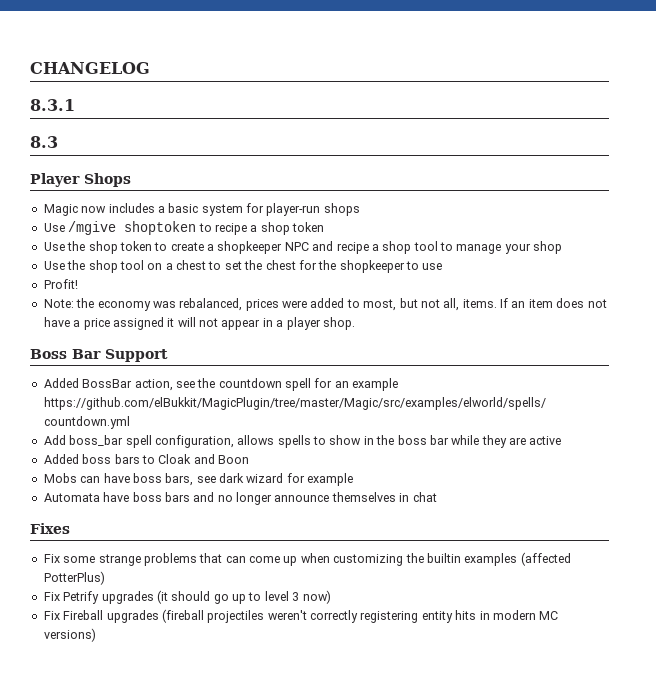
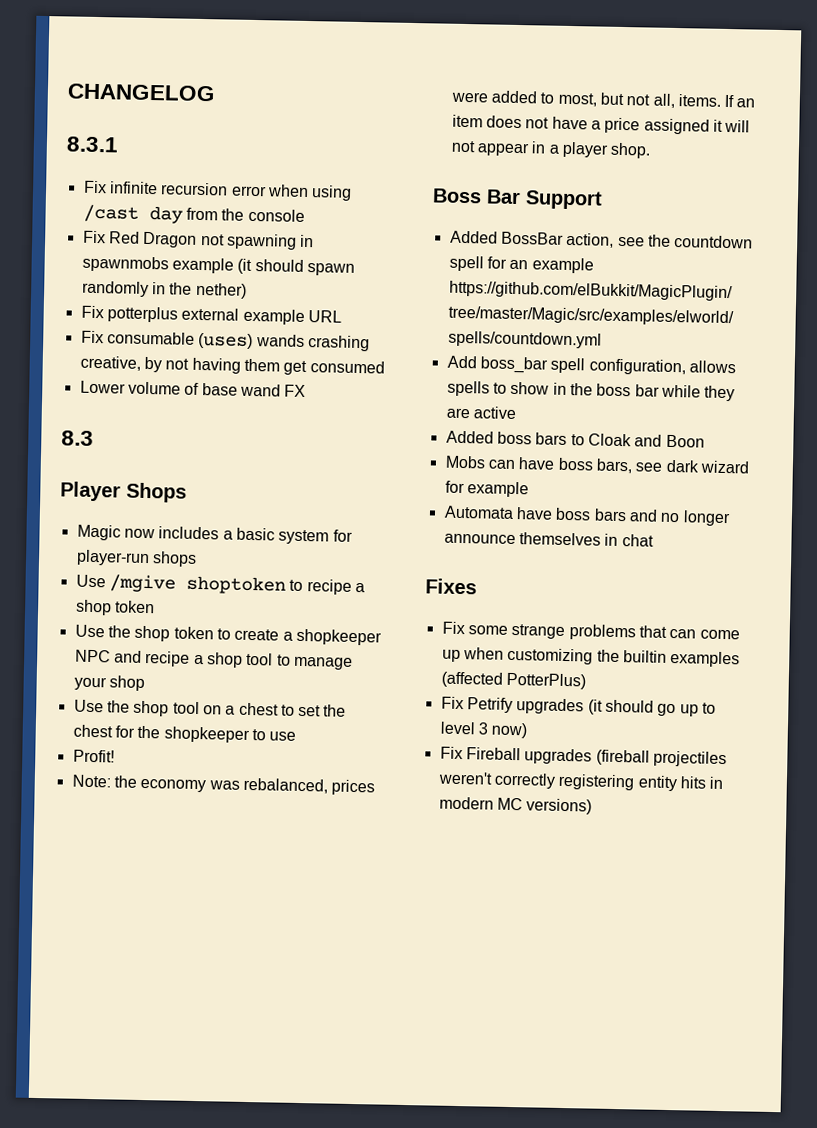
(75, 105) none -> [83,180,353,201] [82,204,305,224] [82,230,315,250] [81,255,355,276] [81,280,247,299] [80,305,342,325] [80,330,370,352] [79,355,385,376] [79,380,307,398] // Fix infinite recursion error when using /cast day from the console // Fix Red Dragon not spawning in spawnmobs example (it should spawn randomly in the nether) // Fix potterplus external example URL // Fix consumable (uses) wands crashing creative, by not having them get consumed // Lower volume of base wand FX

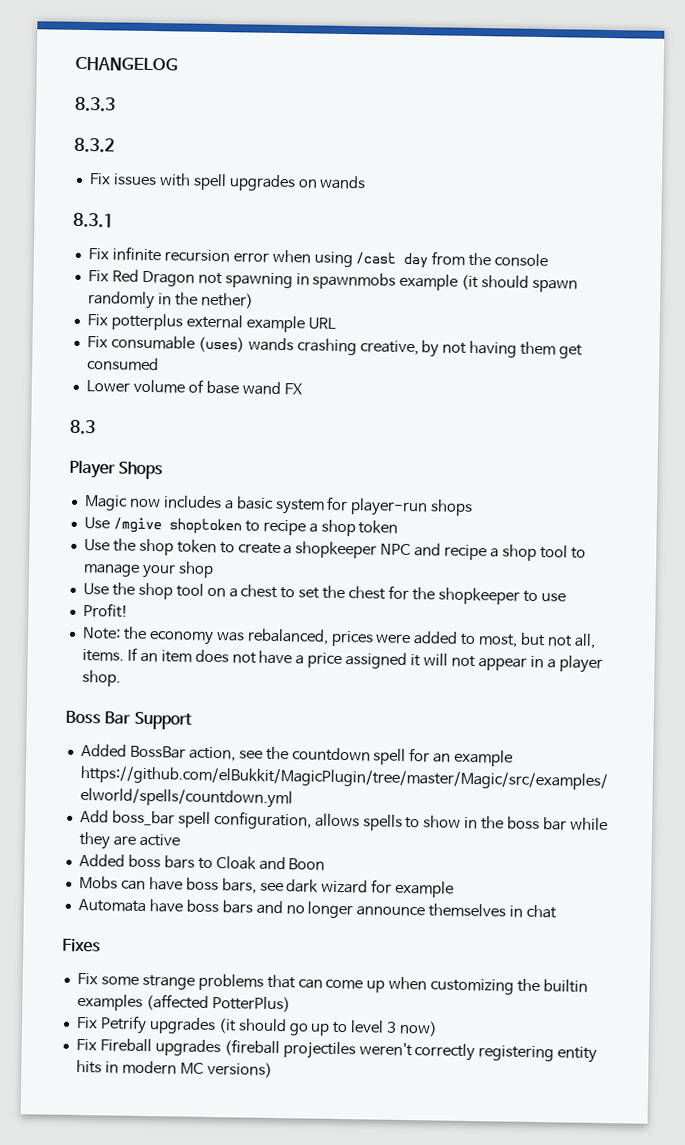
(216, 92) none -> [75,96,116,112] [74,137,115,153] [88,173,367,192] // 8.3.3 // 8.3.2 // Fix issues with spell upgrades on wands

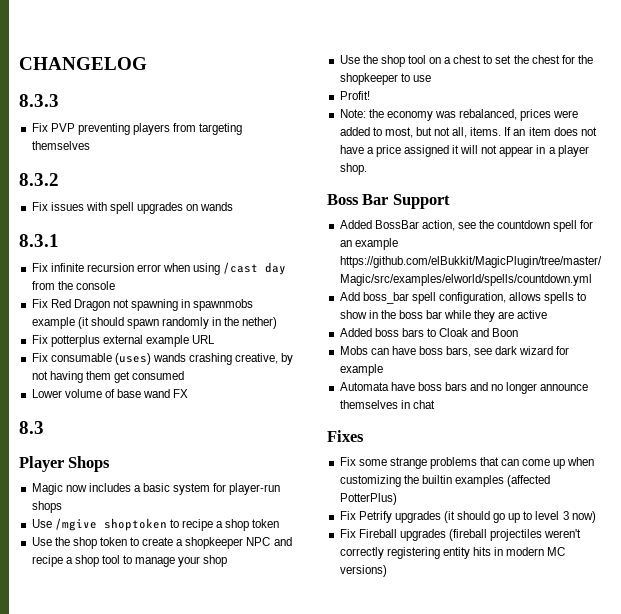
(116, 104) none -> [31,123,243,135] [31,141,90,150] // Fix PVP preventing players from targeting themselves

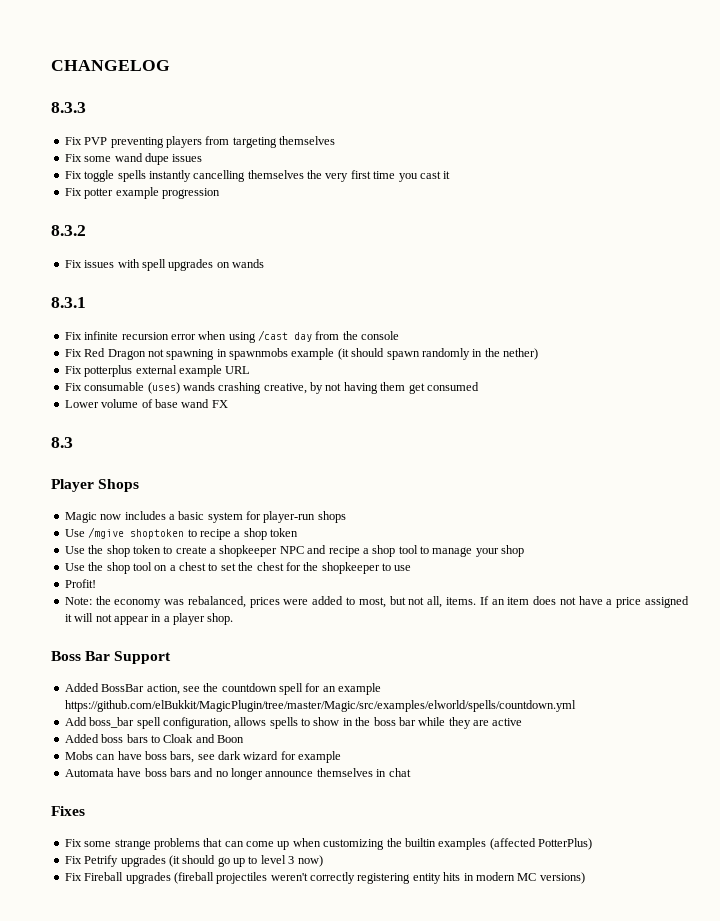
(90, 145) none -> [64,153,203,165] [64,170,451,182] [64,187,220,199] // Fix some wand dupe issues // Fix toggle spells instantly cancelling themselves the very first time you cast it // Fix potter example progression

